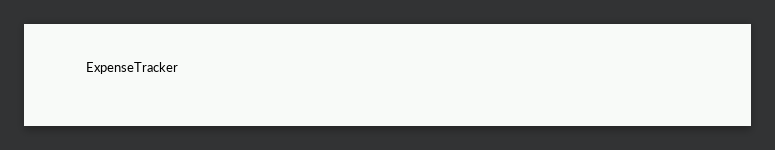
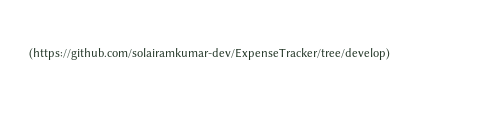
[86,62,178,74] ExpenseTracker -> [29,48,390,60] (https://github.com/solairamkumar-dev/ExpenseTracker/tree/develop)

